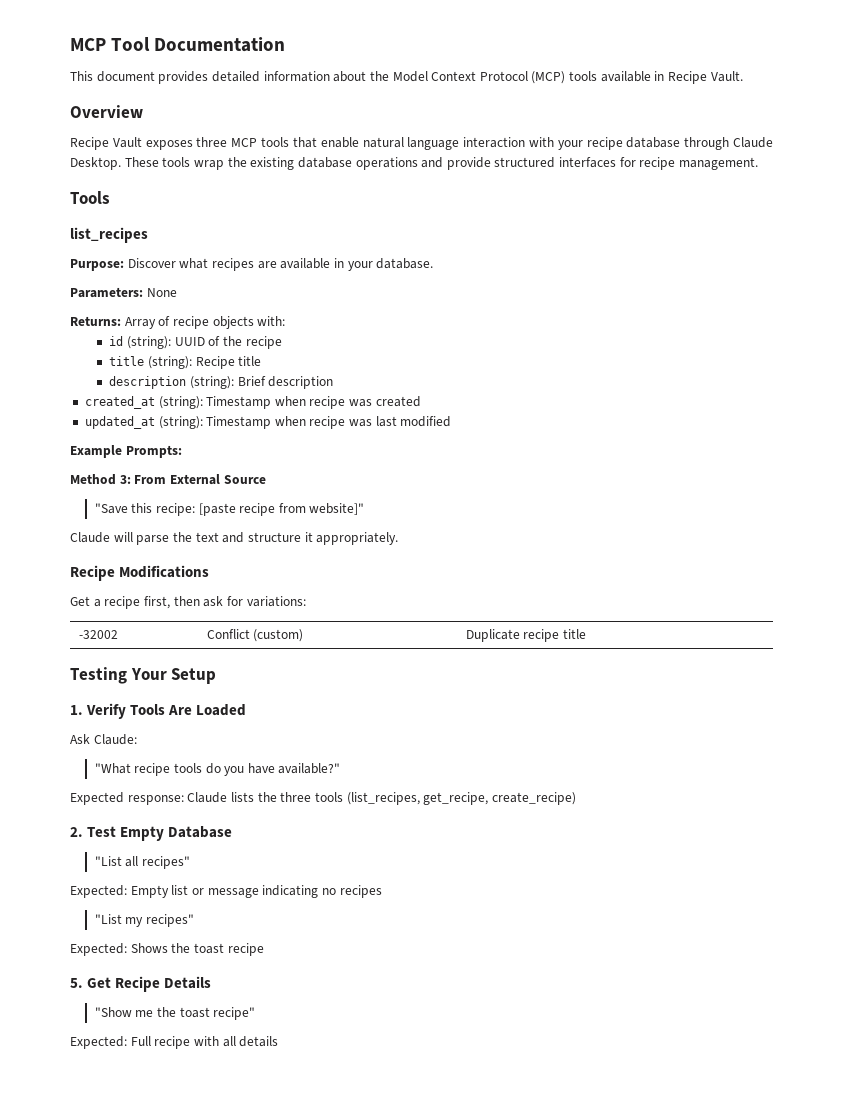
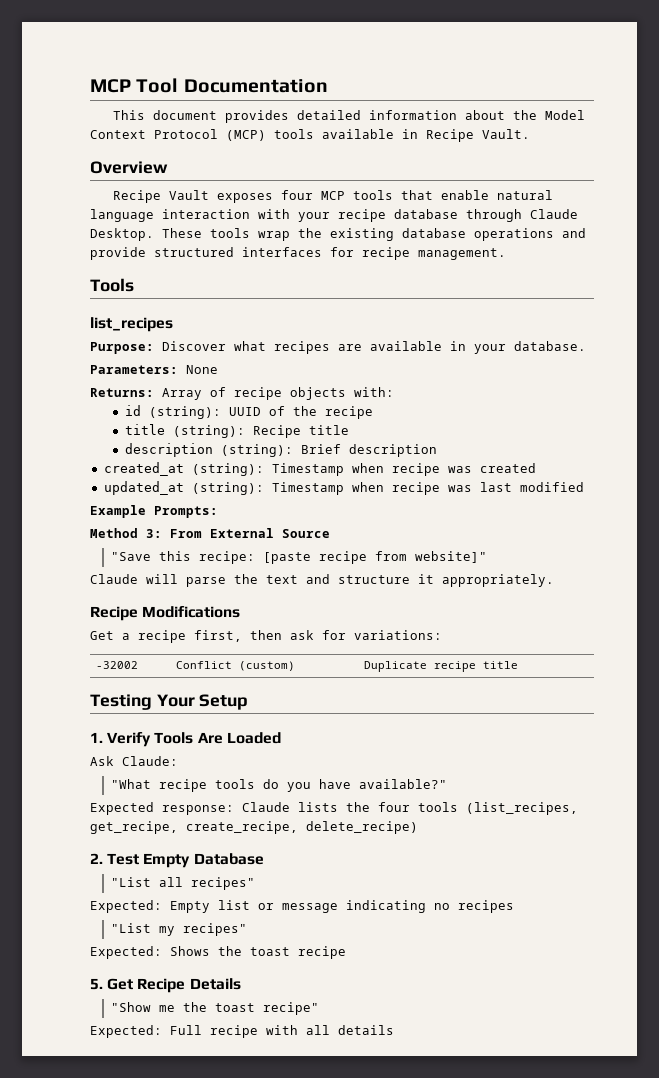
[196,137,228,147] three -> [281,190,314,200] four
[280,792,312,802] three -> [378,802,410,812] four
[491,792,576,805] create_recipe) -> [186,821,418,834] create_recipe, delete_recipe)

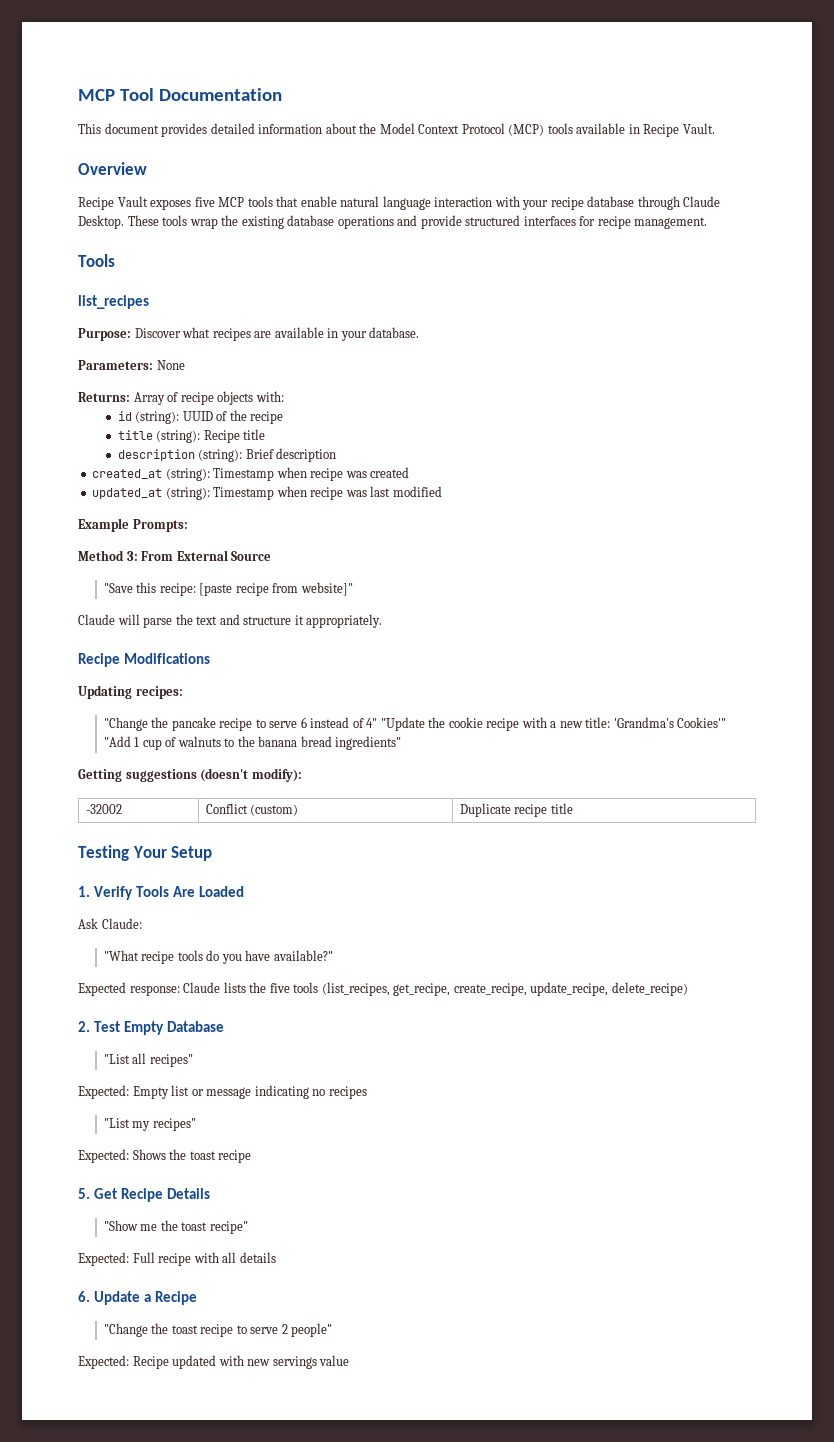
[281,190,314,200] four -> [194,197,215,207] five
[90,630,442,643] Get a recipe first, then ask for variations: -> [78,685,183,699] [103,717,727,731] [103,736,402,750] [78,768,302,782] Updating recipes: // "Change the pancake recipe to serve 6 instead of 4" "Update the cookie recipe with a new title: 'Grandma's Cookies'" "Add 1 cup of walnuts to the banana bread ingredients" // Getting suggestions (doesn't modify):
[378,802,410,812] four -> [269,983,290,993] five
(298, 827) none -> [530,982,609,996] update_recipe,
(394, 1030) none -> [78,1291,198,1305] [103,1323,333,1337] [78,1355,350,1369] // 6. Update a Recipe // "Change the toast recipe to serve 2 people" // Expected: Recipe updated with new servings value

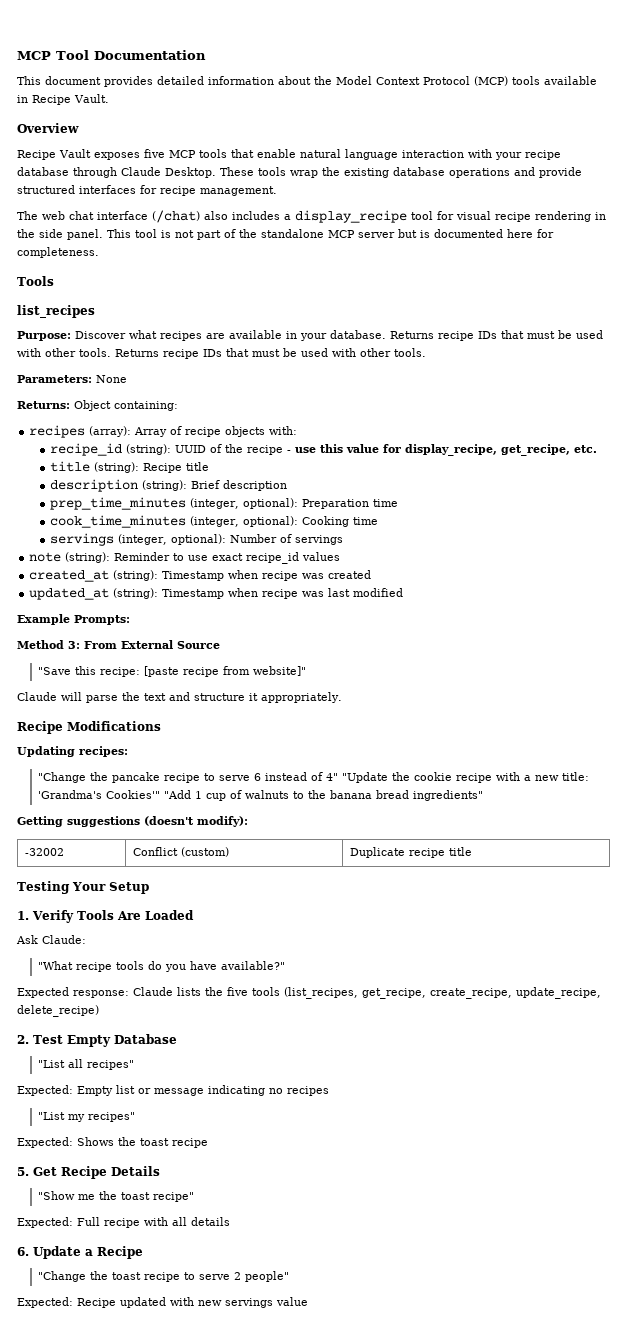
(708, 223) none -> [17,210,606,223] [17,229,554,240] [17,247,99,258] // The web chat interface (/chat) also includes a display_recipe tool for visual recipe rendering in the side panel. This tool is not part of the standalone MCP server but is documented here for completeness.
(420, 332) none -> [390,330,603,341] [17,348,426,359] Returns recipe IDs that must be used with other tools. Returns recipe IDs that must be used with other tools.
(130, 397) none -> [74,400,178,411] [29,425,132,438] Object containing: // recipes (array):
[117,411,132,421] id -> [49,443,122,456] recipe_id
(284, 417) none -> [286,444,597,456] - use this value for display_recipe, get_recipe, etc.
(337, 455) none -> [49,497,398,510] [49,515,378,528] [49,533,343,546] [29,552,341,564] // prep_time_minutes (integer, optional): Preparation time // cook_time_minutes (integer, optional): Cooking time // servings (integer, optional): Number of servings // note (string): Reminder to use exact recipe_id values

